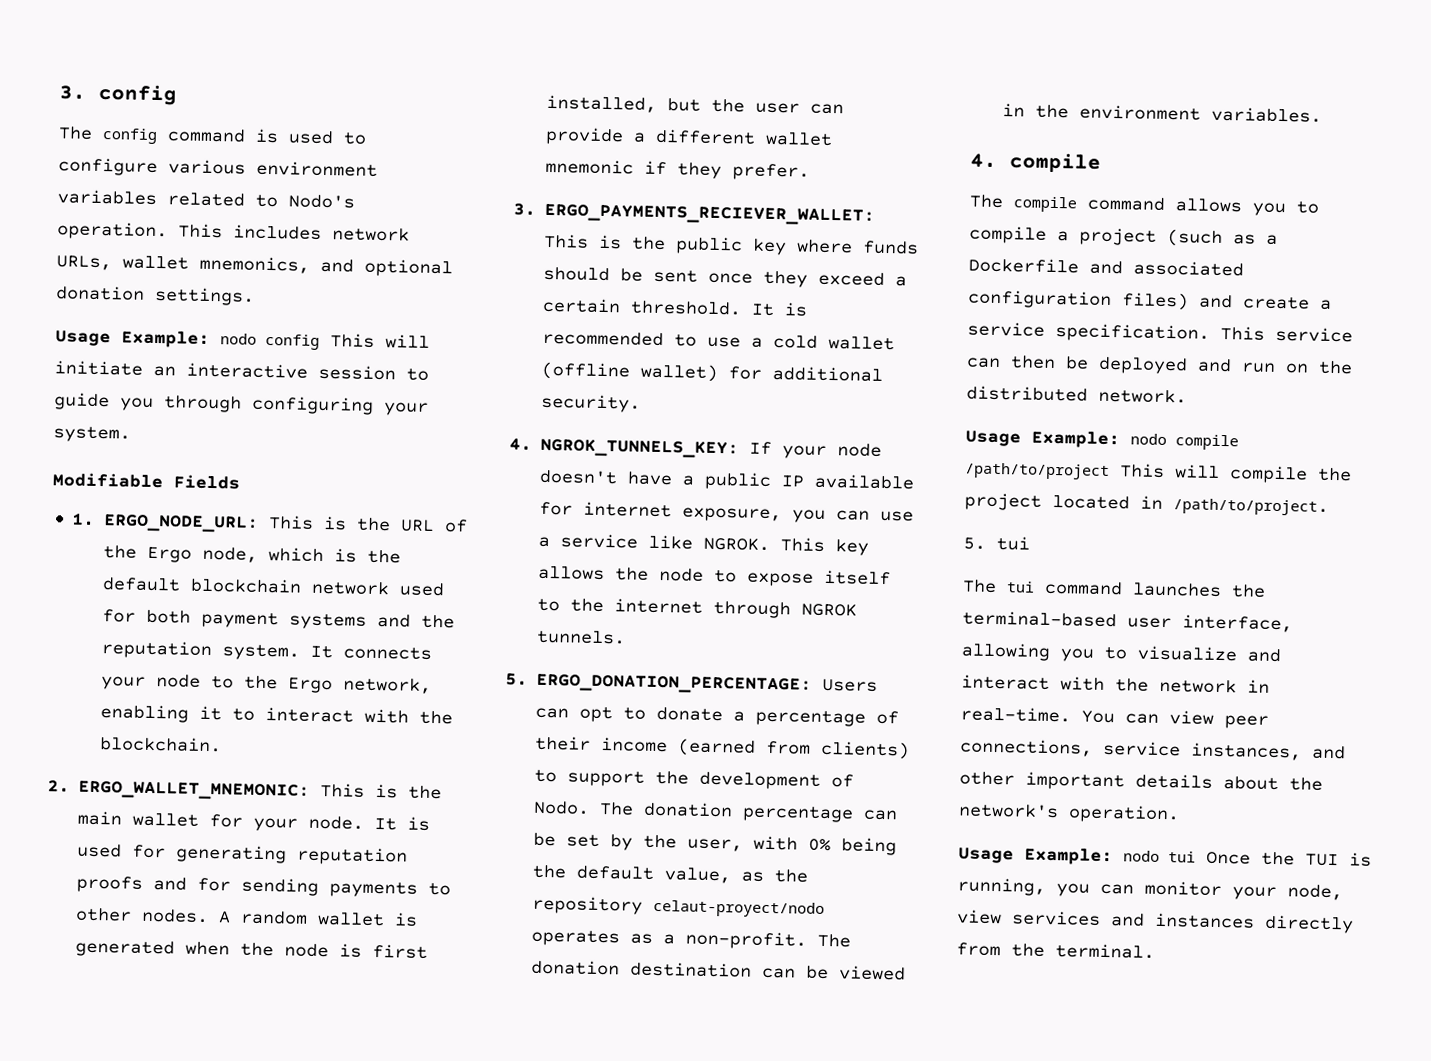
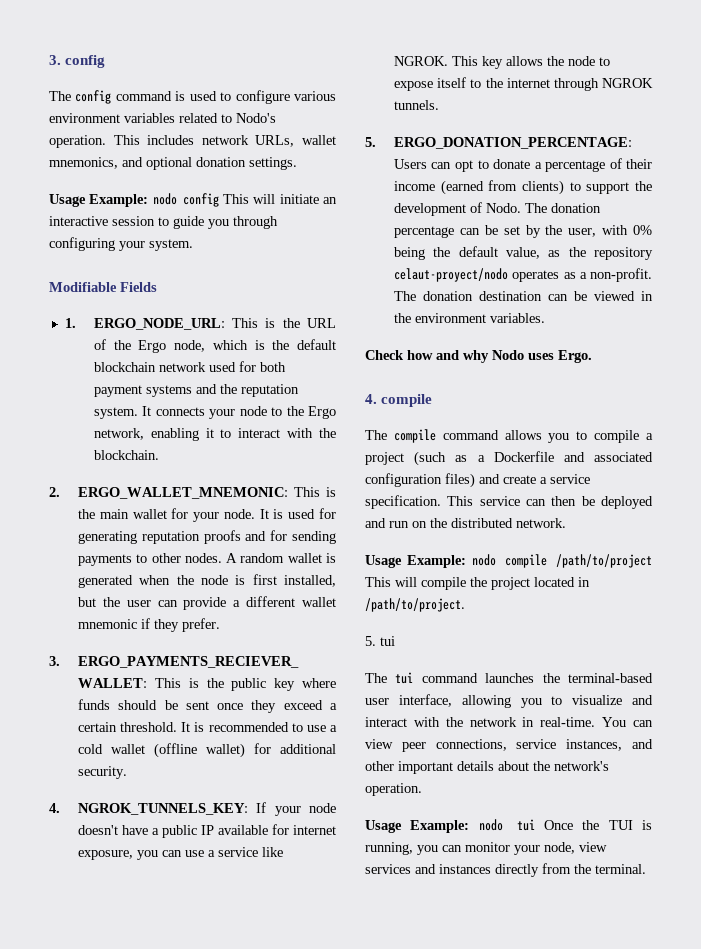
(1323, 114) none -> [365,350,592,363] // Check how and why Nodo uses Ergo.

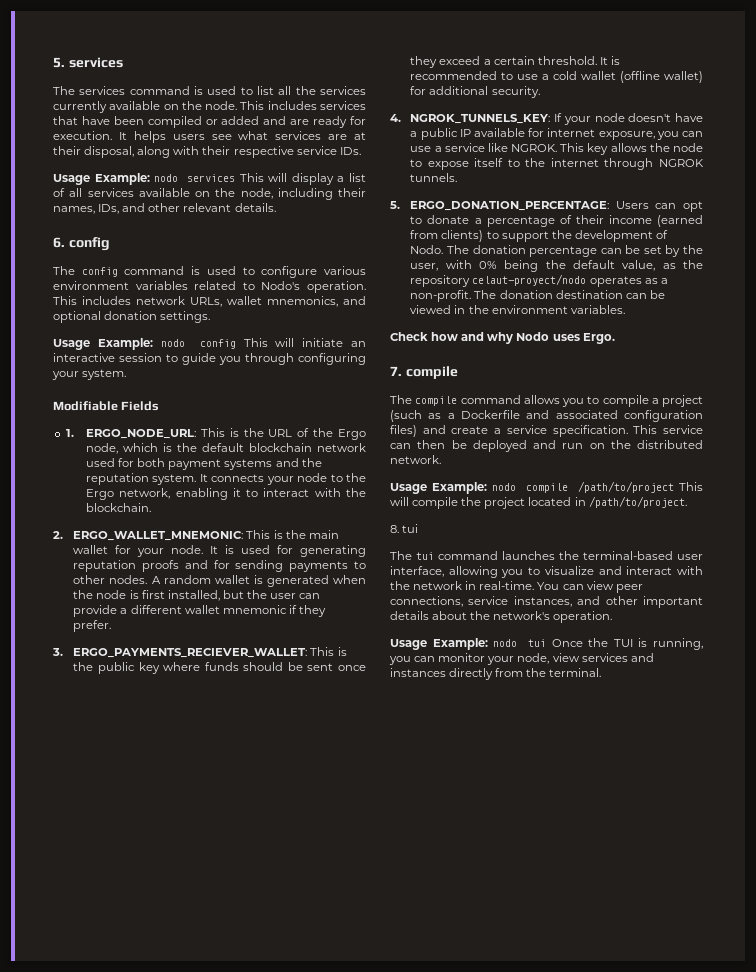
[49,55,61,65] 3. -> [53,57,123,68] [53,86,367,95] [53,101,366,113] [53,116,366,128] [53,131,366,143] [53,146,361,158] [53,173,366,185] [53,188,366,200] [53,203,276,214] [53,237,65,248] 5. services // The services command is used to list all the services currently available on the node. This includes services that have been compiled or added and are ready for execution. It helps users see what services are at their disposal, along with their respective service IDs. // Usage Example: nodo services This will display a list of all services available on the node, including their names, IDs, and other relevant details. // 6.
[365,394,377,404] 4. -> [390,366,402,376] 7.
[365,636,376,646] 5. -> [390,525,399,533] 8.

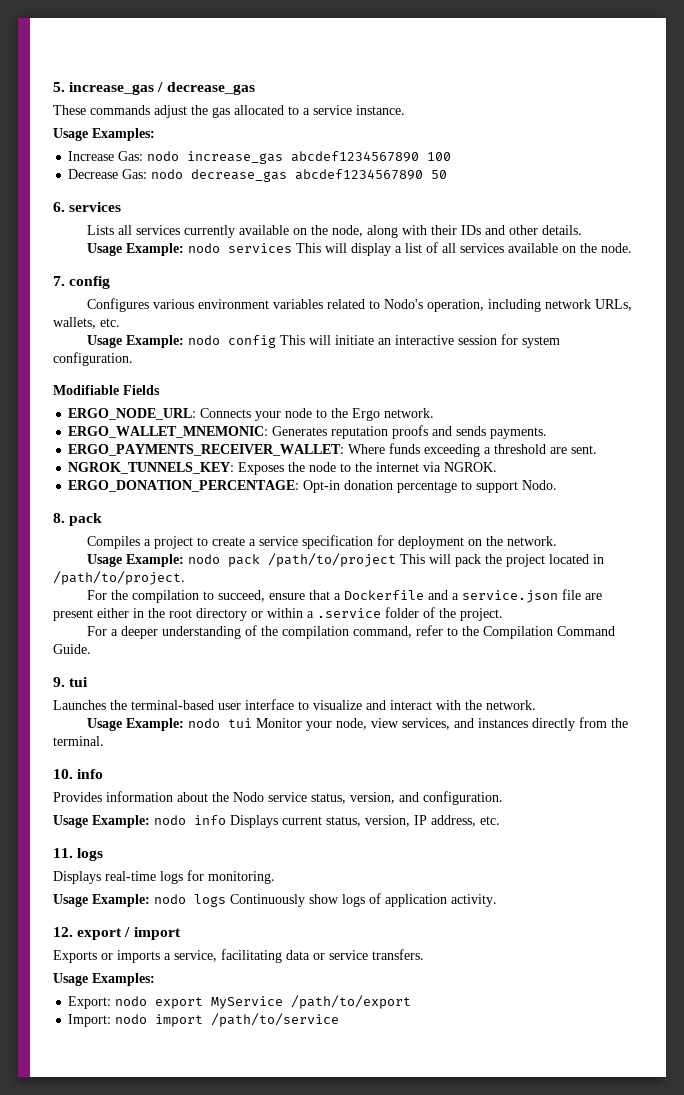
[53,57,123,68] [53,86,316,95] 5. services // The services command is used to list all the -> [53,82,255,95] [53,105,405,118] [53,128,155,141] [68,151,452,164] [68,169,448,182] [53,202,122,212] [87,225,133,235] 5. increase_gas / decrease_gas // These commands adjust the gas allocated to a service instance. // Usage Examples: // Increase Gas: nodo increase_gas abcdef1234567890 100 // Decrease Gas: nodo decrease_gas abcdef1234567890 50 // 6. services // Lists all
[205,101,366,110] [53,116,366,128] [53,131,366,143] [53,146,361,158] node. This includes services that have been compiled or added and are ready for execution. It helps users see what services are at their disposal, along with their respective service IDs. -> [332,225,583,238] node, along with their IDs and other details.
[240,188,366,200] [53,203,276,214] [53,237,110,251] [53,266,318,278] node, including their names, IDs, and other relevant details. // 6. config // The config command is used to configure -> [601,243,633,253] [53,276,111,289] [87,298,150,312] node. // 7. config // Configures
[307,281,366,293] [53,296,366,307] [53,311,211,323] operation. This includes network URLs, wallet mnemonics, and optional donation settings. -> [427,299,633,312] [53,317,120,329] operation, including network URLs, wallets, etc.
[166,353,366,365] [52,369,127,380] [53,401,160,411] [65,428,366,440] [86,443,367,454] [86,458,322,470] [86,473,265,485] to guide you through configuring your system. // Modifiable Fields // 1. ERGO_NODE_URL: This is the URL of the Ergo node, which is the default blockchain network used for both payment systems and the reputation system. It connects -> [501,334,561,348] [53,352,133,366] [53,385,160,395] [68,408,252,420] for system configuration. // Modifiable Fields // ERGO_NODE_URL: Connects
[119,488,366,500] [86,503,152,512] [53,530,339,541] [73,545,366,557] [73,560,366,572] [73,575,366,587] [73,590,321,601] [73,605,327,617] [73,620,112,632] [52,647,347,658] [73,662,366,674] [410,56,621,68] [410,71,703,83] [410,86,540,98] [390,113,703,125] [410,128,703,140] [410,143,703,155] [410,158,704,170] [410,173,458,182] [390,201,703,212] [410,215,703,227] [410,230,669,242] [410,245,703,257] [410,260,703,272] [410,274,668,287] [410,290,665,302] [410,305,625,314] [390,332,615,344] [390,366,458,379] [390,395,703,407] [390,410,703,422] [390,425,703,437] [390,440,703,452] [390,455,441,464] [390,482,569,494] network, enabling it to interact with the blockchain. // 2. ERGO_WALLET_MNEMONIC: This is the main wallet for your node. It is used for generating reputation proofs and for sending payments to other nodes. A random wallet is generated when the node is first installed, but the user can provide a different wallet mnemonic if they prefer. // 3. ERGO_PAYMENTS_RECIEVER_WALLET: This is the public key where funds should be sent once they exceed a certain threshold. It is recommended to use a cold wallet (offline wallet) for additional security. // 4. NGROK_TUNNELS_KEY: If your node doesn't have a public IP available for internet exposure, you can use a service like NGROK. This key allows the node to expose itself to the internet through NGROK tunnels. // 5. ERGO_DONATION_PERCENTAGE: Users can opt to donate a percentage of their income (earned from clients) to support the development of Nodo. The donation percentage can be set by the user, with 0% being the default value, as the repository celaut-proyect/nodo operates as a non-profit. The donation destination can be viewed in the environment variables. // Check how and why Nodo uses Ergo. // 7. compile // The compile command allows you to compile a project (such as a Dockerfile and associated configuration files) and create a service specification. This service can then be deployed and run on the distributed network. // Usage Example: nodo compile -> [384,408,435,418] [68,425,548,439] [68,443,598,457] [68,462,498,475] [68,480,558,493] [53,513,103,526] [87,535,558,549] [87,554,261,567] network. // ERGO_WALLET_MNEMONIC: Generates reputation proofs and sends payments. // ERGO_PAYMENTS_RECEIVER_WALLET: Where funds exceeding a threshold are sent. // NGROK_TUNNELS_KEY: Exposes the node to the internet via NGROK. // ERGO_DONATION_PERCENTAGE: Opt-in donation percentage to support Nodo. // 8. pack // Compiles a project to create a service specification for deployment on the network. // Usage Example: nodo pack
[412,497,459,509] compile -> [455,554,482,567] pack
[390,524,419,533] [390,551,703,560] [390,566,524,578] 8. tui // The tui command launches the terminal-based user interface, allowing you -> [87,589,603,603] [53,607,503,621] [87,625,616,639] [53,644,91,654] [53,677,89,687] [53,699,294,710] For the compilation to succeed, ensure that a Dockerfile and a service.json file are present either in the root directory or within a .service folder of the project. // For a deeper understanding of the compilation command, refer to the Compilation Command Guide. // 9. tui // Launches the terminal-based user interface
[413,581,643,593] [390,596,703,608] [390,611,613,623] [390,638,703,650] [389,653,486,665] network in real-time. You can view peer connections, service instances, and other important details about the network's operation. // Usage Example: nodo tui Once the TUI is running, you can monitor -> [486,700,536,710] [87,718,303,731] network. // Usage Example: nodo tui Monitor
[581,653,628,662] services -> [402,718,451,730] services,
(602, 672) none -> [53,769,104,779] [53,791,503,805] [53,815,500,828] [53,848,104,861] [53,870,275,884] [53,893,497,907] [53,927,181,940] [53,949,424,963] [53,973,155,986] [68,995,412,1009] [68,1013,340,1027] // 10. info // Provides information about the Nodo service status, version, and configuration. // Usage Example: nodo info Displays current status, version, IP address, etc. // 11. logs // Displays real-time logs for monitoring. // Usage Example: nodo logs Continuously show logs of application activity. // 12. export / import // Exports or imports a service, facilitating data or service transfers. // Usage Examples: // Export: nodo export MyService /path/to/export // Import: nodo import /path/to/service

